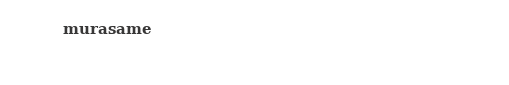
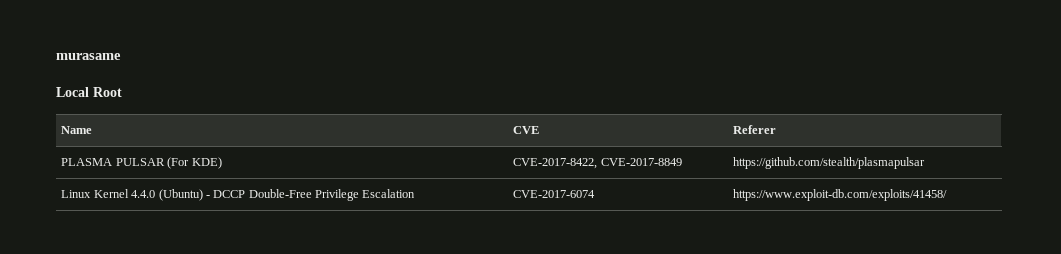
(152, 30) none -> [56,87,122,97] [61,126,93,134] [513,126,540,134] [733,125,777,134] [61,157,222,169] [513,158,682,169] [733,157,926,169] [61,189,416,201] [513,190,596,198] [733,189,948,201] // Local Root // Name | CVE | Referer // PLASMA PULSAR (For KDE) | CVE-2017-8422, CVE-2017-8849 | https://github.com/stealth/plasmapulsar // Linux Kernel 4.4.0 (Ubuntu) - DCCP Double-Free Privilege Escalation | CVE-2017-6074 | https://www.exploit-db.com/exploits/41458/

